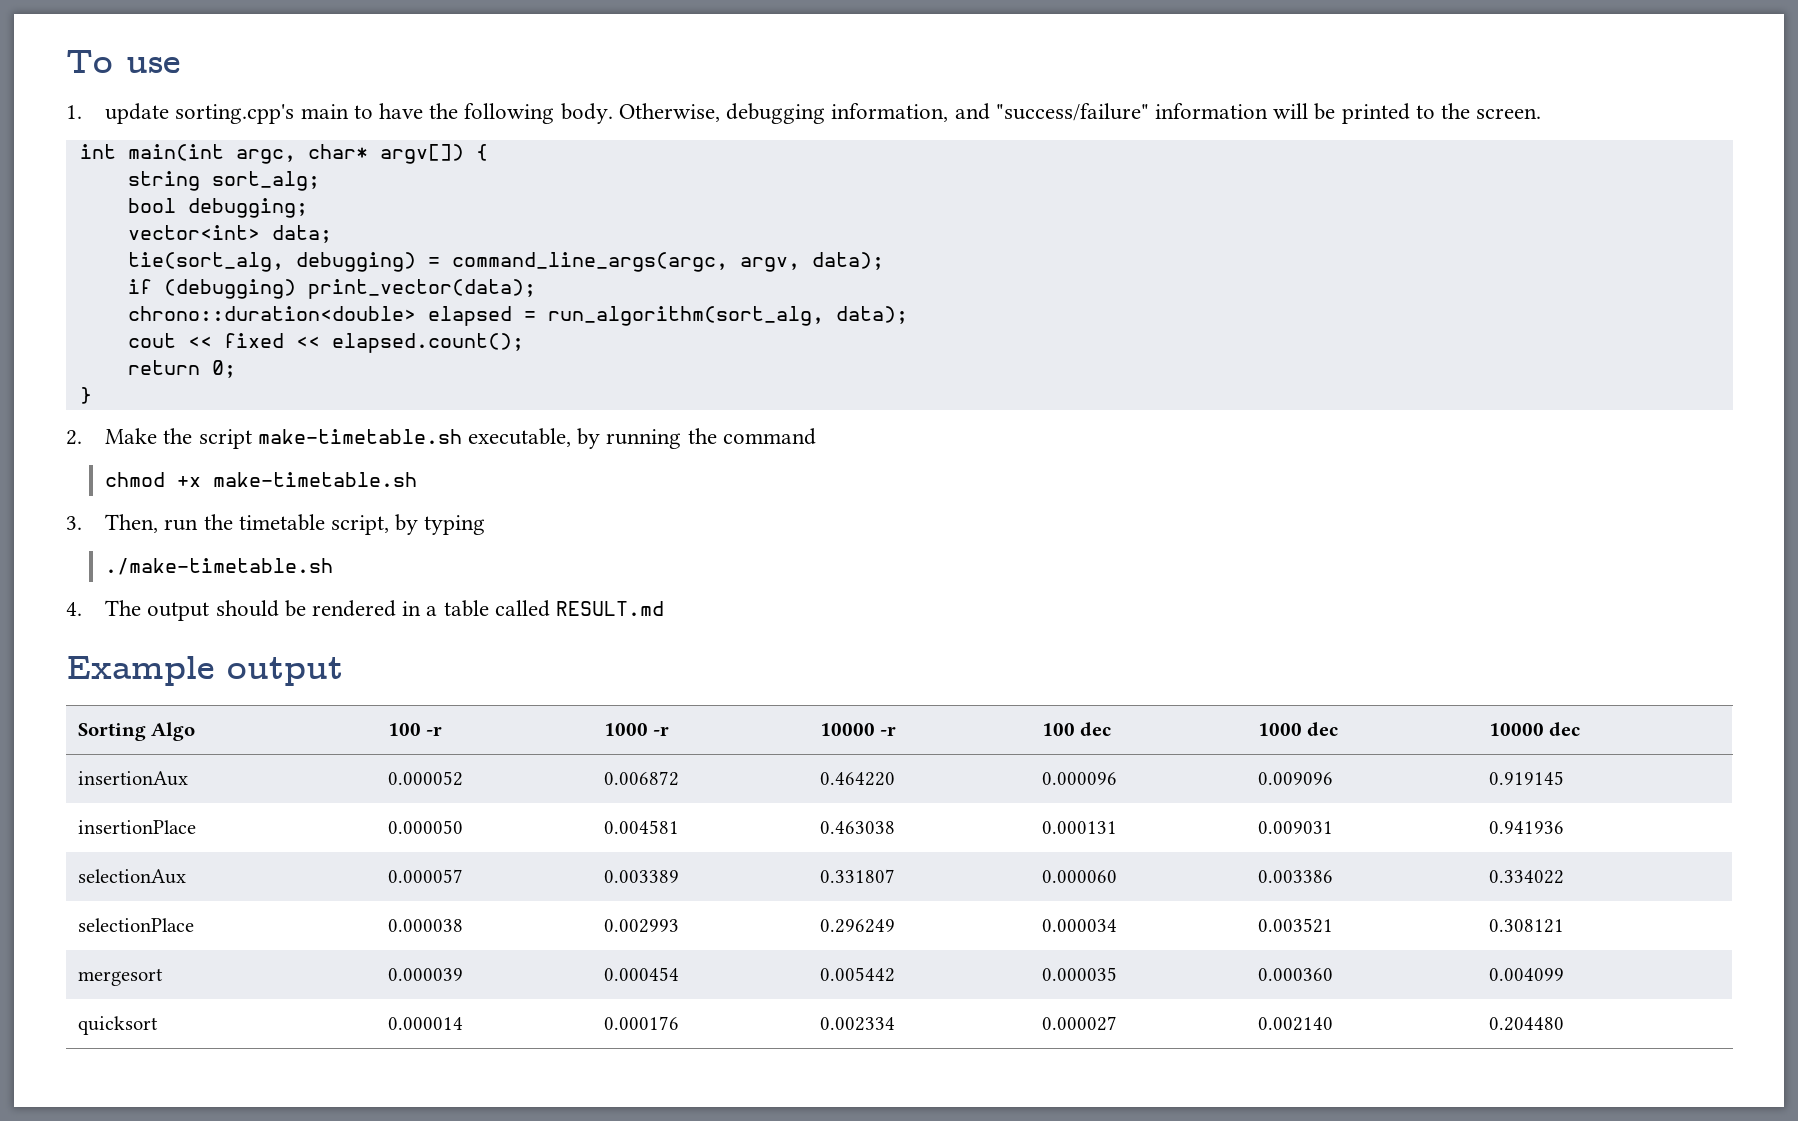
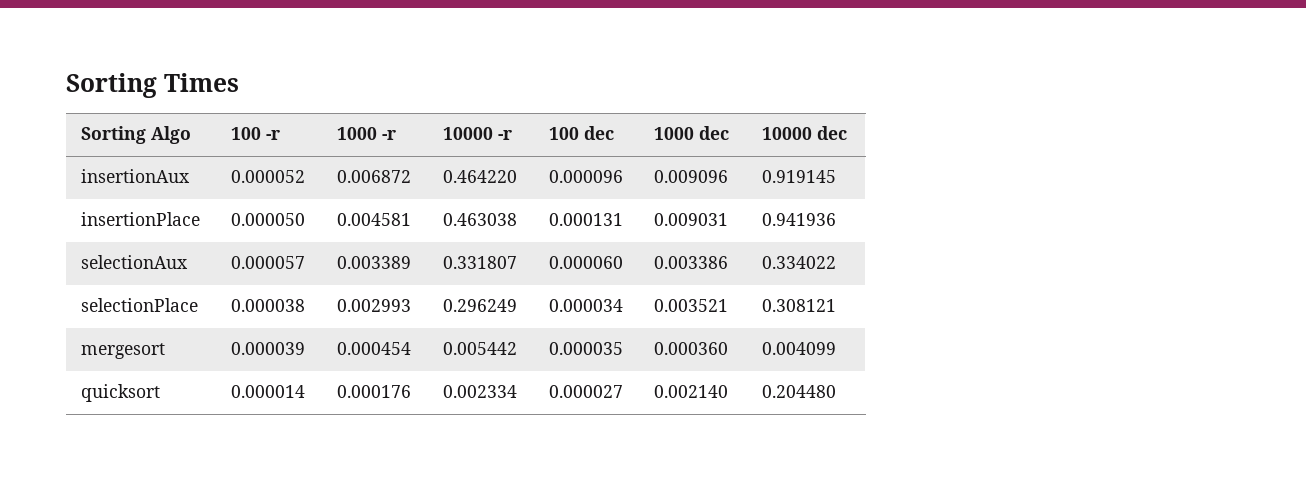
[66,50,180,73] [66,103,1542,124] [79,144,488,164] [127,171,320,191] [127,198,308,218] [127,225,332,243] [127,252,884,272] [127,279,536,299] [127,306,908,326] [127,333,524,353] [127,360,236,378] [79,387,92,404] [66,428,816,449] [105,472,418,487] [66,514,486,535] [105,558,334,575] [66,600,665,621] [66,656,343,686] To use // 1. update sorting.cpp's main to have the following body. Otherwise, debugging information, and "success/failure" information will be printed to the screen. // int main(int argc, char* argv[]) { // string sort_alg; // bool debugging; // vector<int> data; // tie(sort_alg, debugging) = command_line_args(argc, argv, data); // if (debugging) print_vector(data); // chrono::duration<double> elapsed = run_algorithm(sort_alg, data); // cout << fixed << elapsed.count(); // return 0; // } // 2. Make the script make-timetable.sh executable, by running the command // chmod +x make-timetable.sh // 3. Then, run the timetable script, by typing // ./make-timetable.sh // 4. The output should be rendered in a table called RESULT.md // Example output -> [66,73,239,98] Sorting Times

